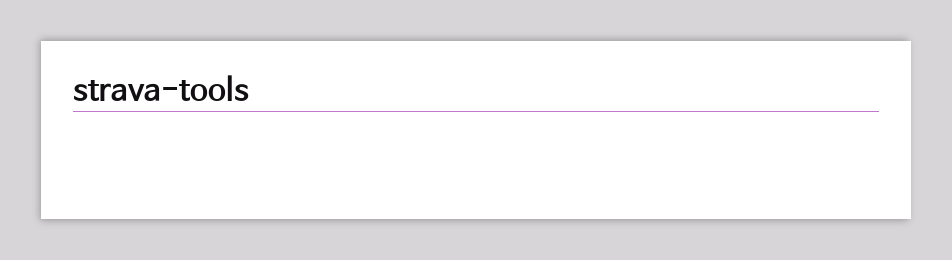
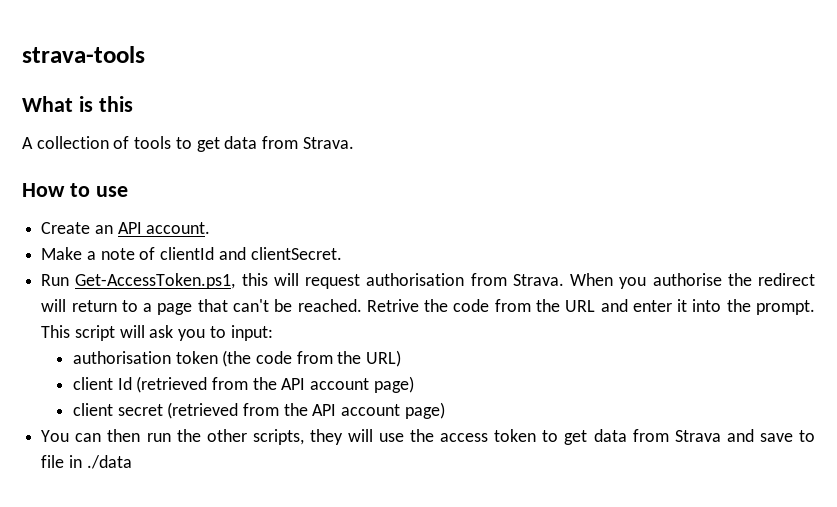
(249, 88) none -> [22,96,133,112] [22,136,354,152] [22,183,128,197] [41,222,211,234] [41,247,342,260] [41,273,815,289] [41,299,816,315] [41,325,273,341] [72,350,402,367] [72,376,414,393] [72,402,445,419] [41,429,815,445] [41,455,132,469] // What is this // A collection of tools to get data from Strava. // How to use // Create an API account. // Make a note of clientId and clientSecret. // Run Get-AccessToken.ps1, this will request authorisation from Strava. When you authorise the redirect will return to a page that can't be reached. Retrive the code from the URL and enter it into the prompt. This script will ask you to input: // authorisation token (the code from the URL) // client Id (retrieved from the API account page) // client secret (retrieved from the API account page) // You can then run the other scripts, they will use the access token to get data from Strava and save to file in ./data

